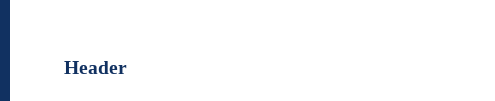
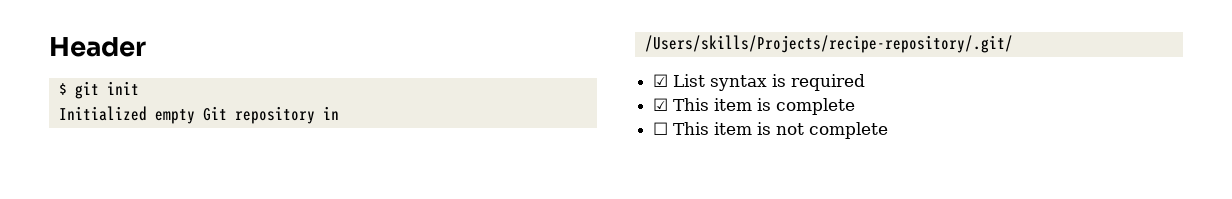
(127, 67) none -> [58,81,139,99] [58,106,339,124] [644,35,1013,53] [653,74,866,91] [653,98,856,115] [653,122,889,139] // $ git init // Initialized empty Git repository in /Users/skills/Projects/recipe-repository/.git/ // ☑ List syntax is required // ☑ This item is complete // ☐ This item is not complete

